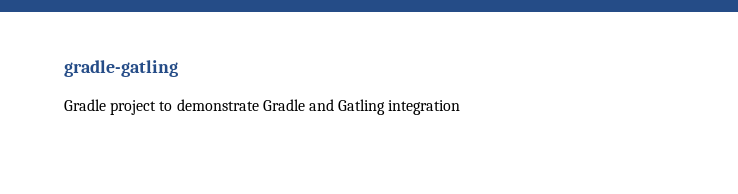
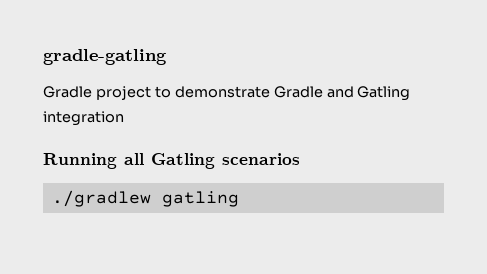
(461, 107) none -> [43,153,300,169] [51,190,239,207] // Running all Gatling scenarios // ./gradlew gatling

